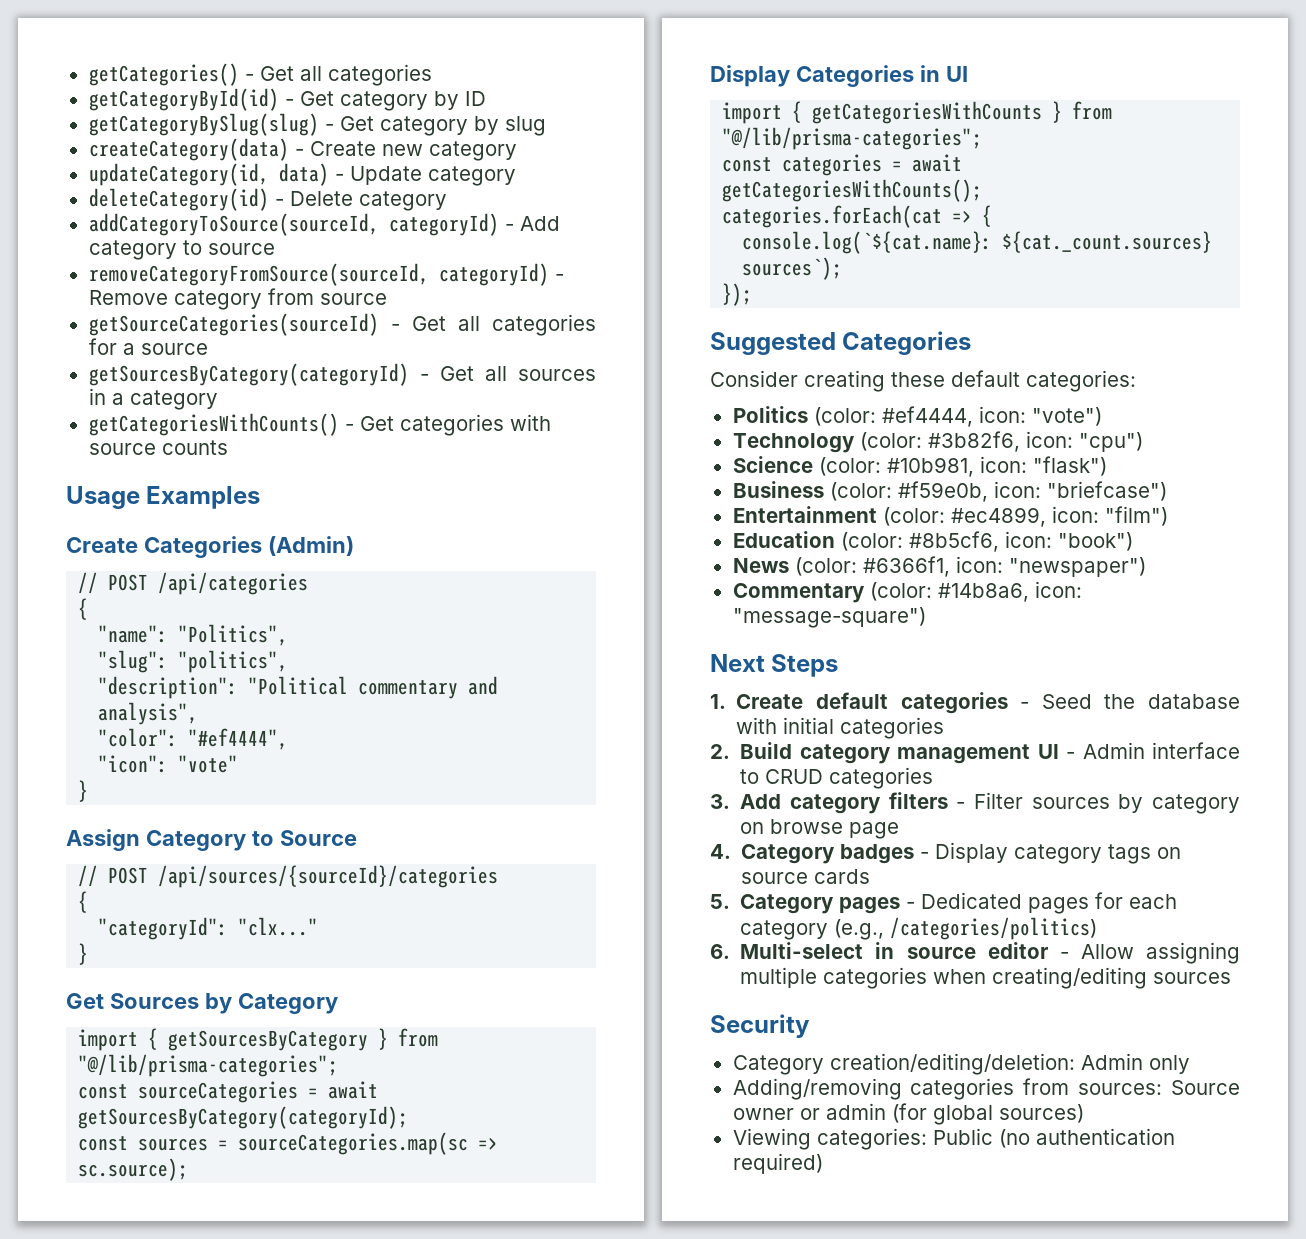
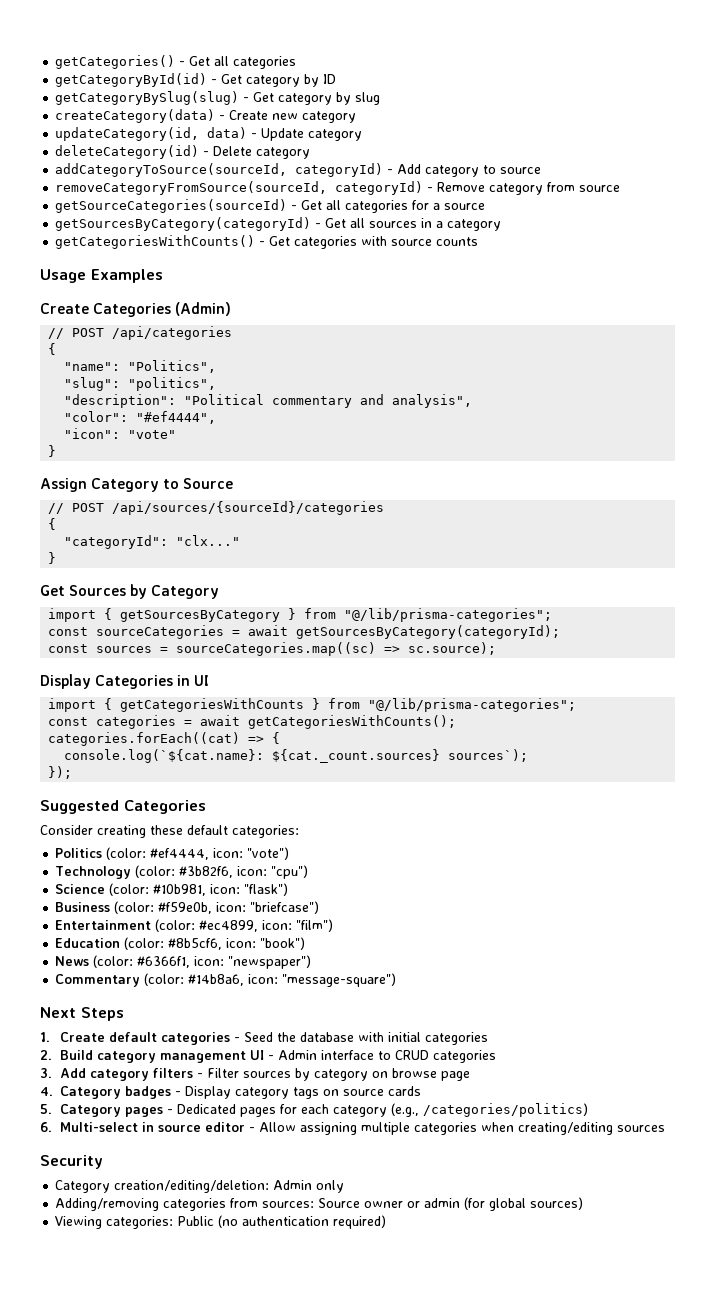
[238,1132,469,1155] sourceCategories.map(sc -> [176,642,377,656] sourceCategories.map((sc)
[722,205,943,228] categories.forEach(cat -> [48,732,241,746] categories.forEach((cat)

